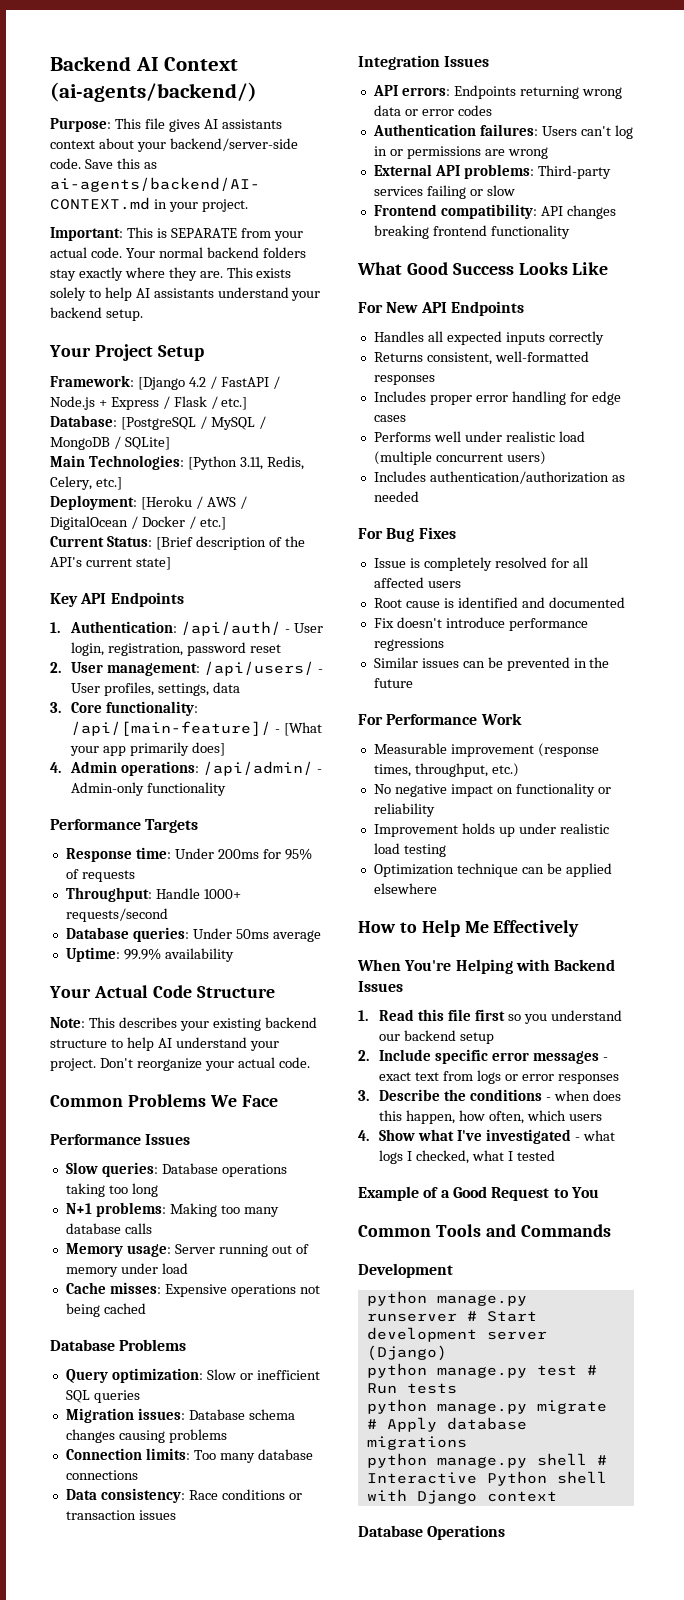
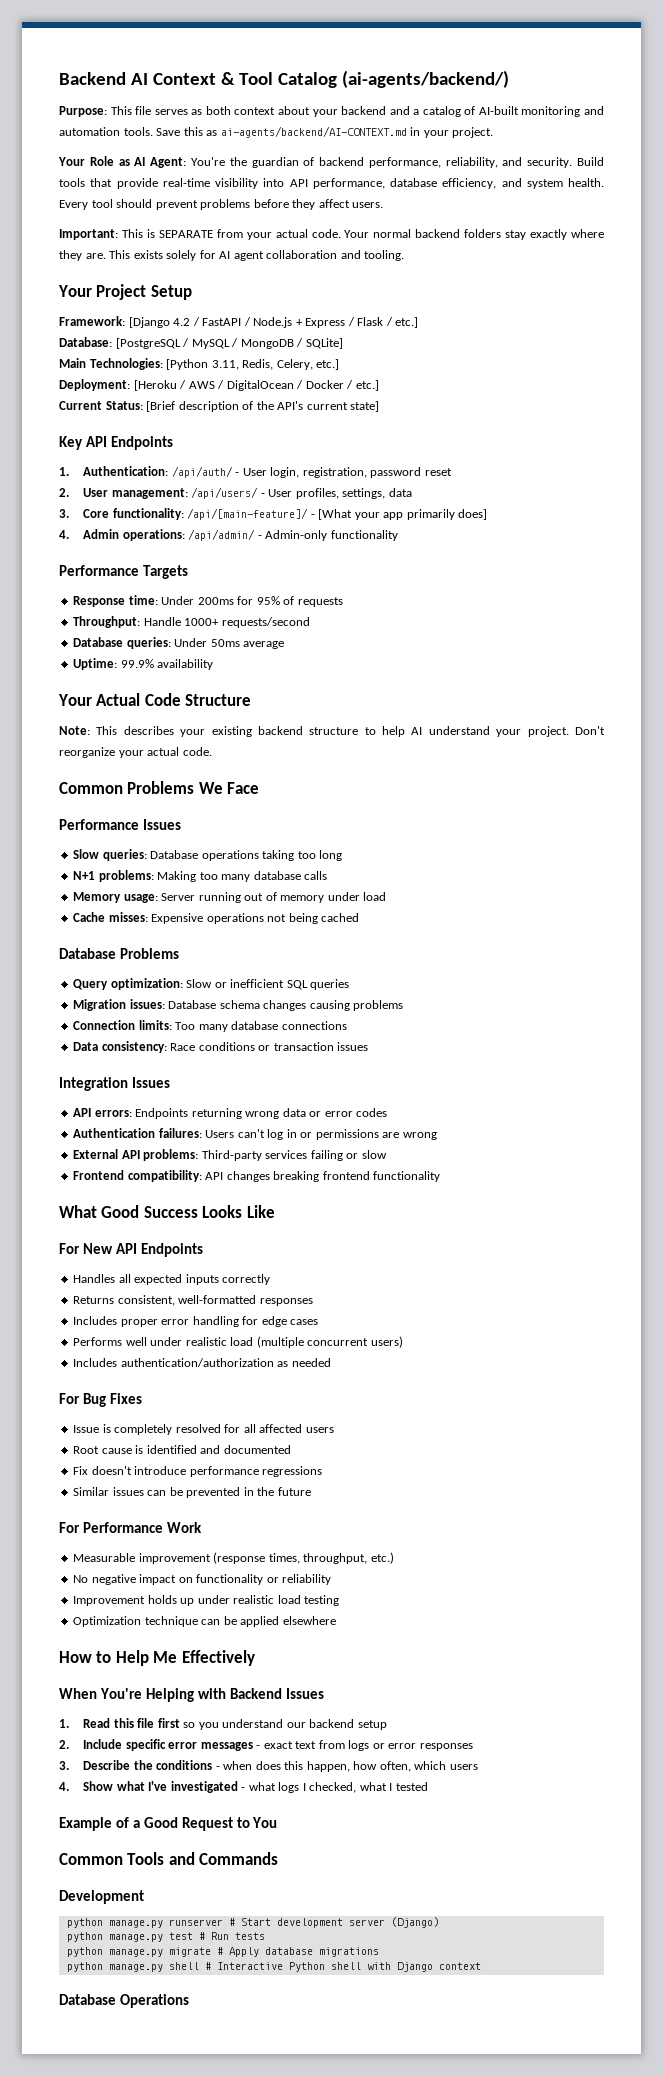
(239, 64) none -> [220,72,337,88] & Tool Catalog
[168,119,282,132] [50,138,298,152] [50,158,81,169] gives AI assistants context about your backend/server-side code. -> [154,106,604,117] [59,127,153,136] serves as both context about your backend and a catalog of AI-built monitoring and automation tools.
(248, 205) none -> [58,156,604,168] [59,178,604,189] [59,199,384,210] // Your Role as AI Agent: You're the guardian of backend performance, reliability, and security. Build tools that provide real-time visibility into API performance, database efficiency, and system health. Every tool should prevent problems before they affect users.
[88,287,321,301] [50,307,143,321] to help AI assistants understand your backend setup. -> [199,250,405,261] for AI agent collaboration and tooling.

